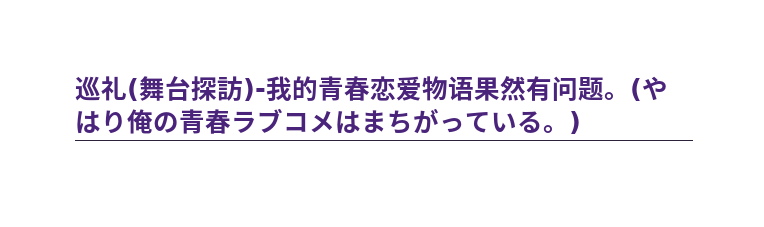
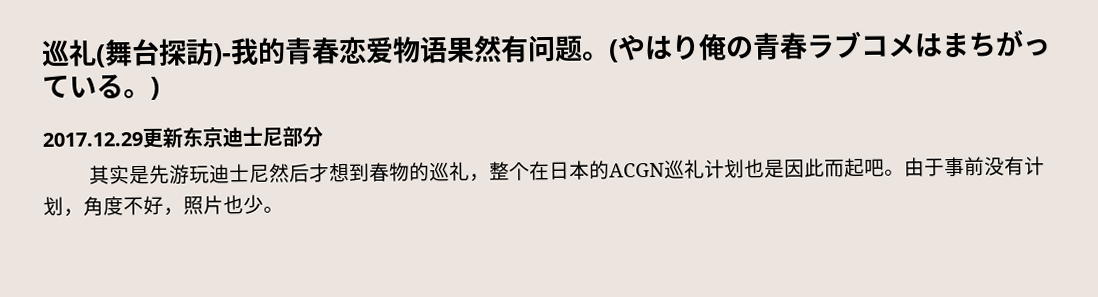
(581, 122) none -> [42,126,323,148] [88,156,1045,185] [43,194,284,217] // 2017.12.29更新东京迪士尼部分 // 其实是先游玩迪士尼然后才想到春物的巡礼，整个在日本的ACGN巡礼计划也是因此而起吧。由于事前没有计划，角度不好，照片也少。

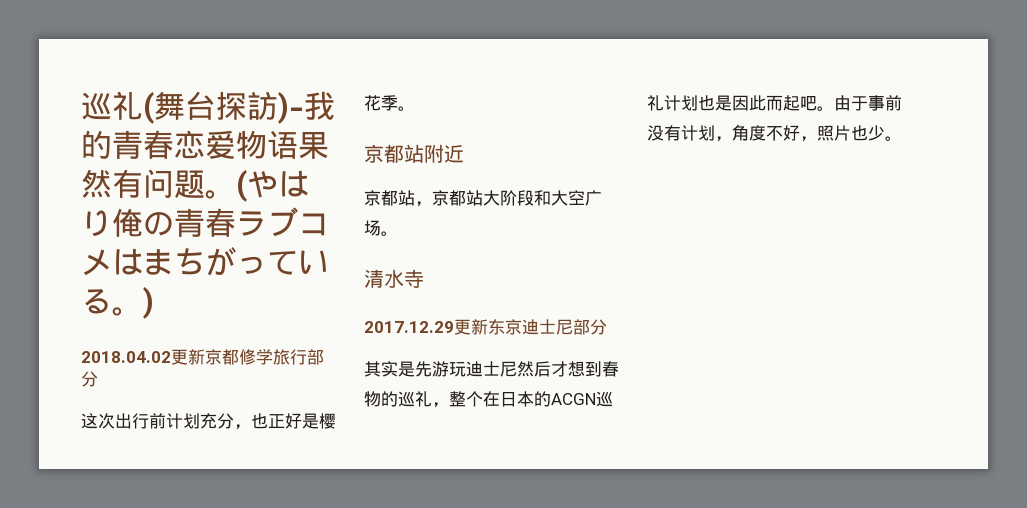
(160, 88) none -> [81,349,324,365] [81,371,98,387] [81,413,336,430] [364,95,415,111] [364,144,464,163] [364,190,602,207] [364,220,398,236] [364,269,424,288] // 2018.04.02更新京都修学旅行部分 // 这次出行前计划充分，也正好是樱花季。 // 京都站附近 // 京都站，京都站大阶段和大空广场。 // 清水寺

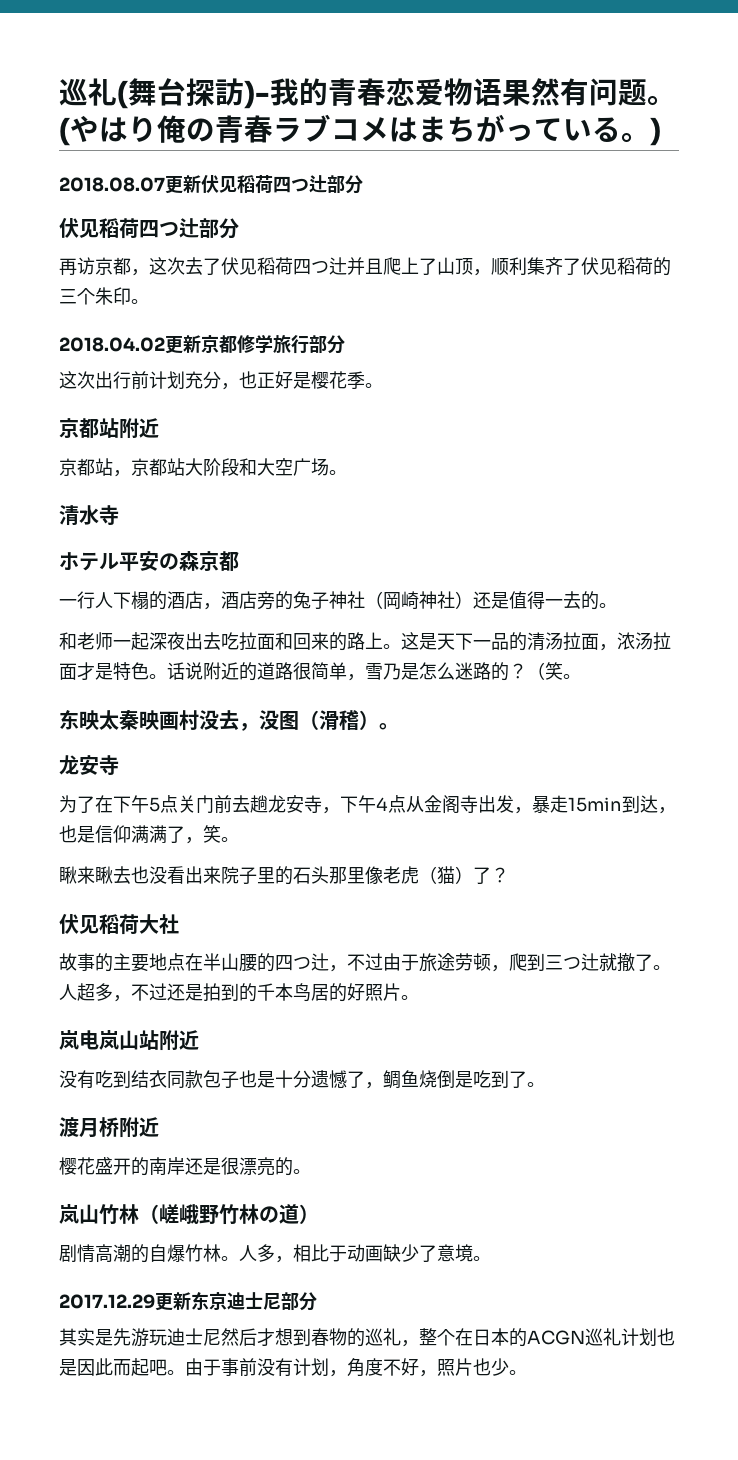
(154, 303) none -> [59,174,363,194] [59,217,239,239] [59,257,671,276] [59,287,149,305] // 2018.08.07更新伏见稻荷四つ辻部分 // 伏见稻荷四つ辻部分 // 再访京都，这次去了伏见稻荷四つ辻并且爬上了山顶，顺利集齐了伏见稻荷的三个朱印。
(424, 278) none -> [59,551,239,571] [59,591,617,610] [59,632,671,651] [59,662,581,681] [59,709,399,731] [59,755,119,775] [59,795,676,814] [59,825,239,844] [59,866,509,885] [59,913,179,935] [59,953,671,972] [59,983,419,1002] [59,1030,199,1051] [59,1070,545,1089] [59,1117,159,1138] [59,1157,311,1176] [59,1204,319,1225] [59,1244,491,1263] // ホテル平安の森京都 // 一行人下榻的酒店，酒店旁的兔子神社（岡崎神社）还是值得一去的。 // 和老师一起深夜出去吃拉面和回来的路上。这是天下一品的清汤拉面，浓汤拉面才是特色。话说附近的道路很简单，雪乃是怎么迷路的？（笑。 // 东映太秦映画村没去，没图（滑稽）。 // 龙安寺 // 为了在下午5点关门前去趟龙安寺，下午4点从金阁寺出发，暴走15min到达，也是信仰满满了，笑。 // 瞅来瞅去也没看出来院子里的石头那里像老虎（猫）了？ // 伏见稻荷大社 // 故事的主要地点在半山腰的四つ辻，不过由于旅途劳顿，爬到三つ辻就撤了。人超多，不过还是拍到的千本鸟居的好照片。 // 岚电岚山站附近 // 没有吃到结衣同款包子也是十分遗憾了，鲷鱼烧倒是吃到了。 // 渡月桥附近 // 樱花盛开的南岸还是很漂亮的。 // 岚山竹林（嵯峨野竹林の道） // 剧情高潮的自爆竹林。人多，相比于动画缺少了意境。

